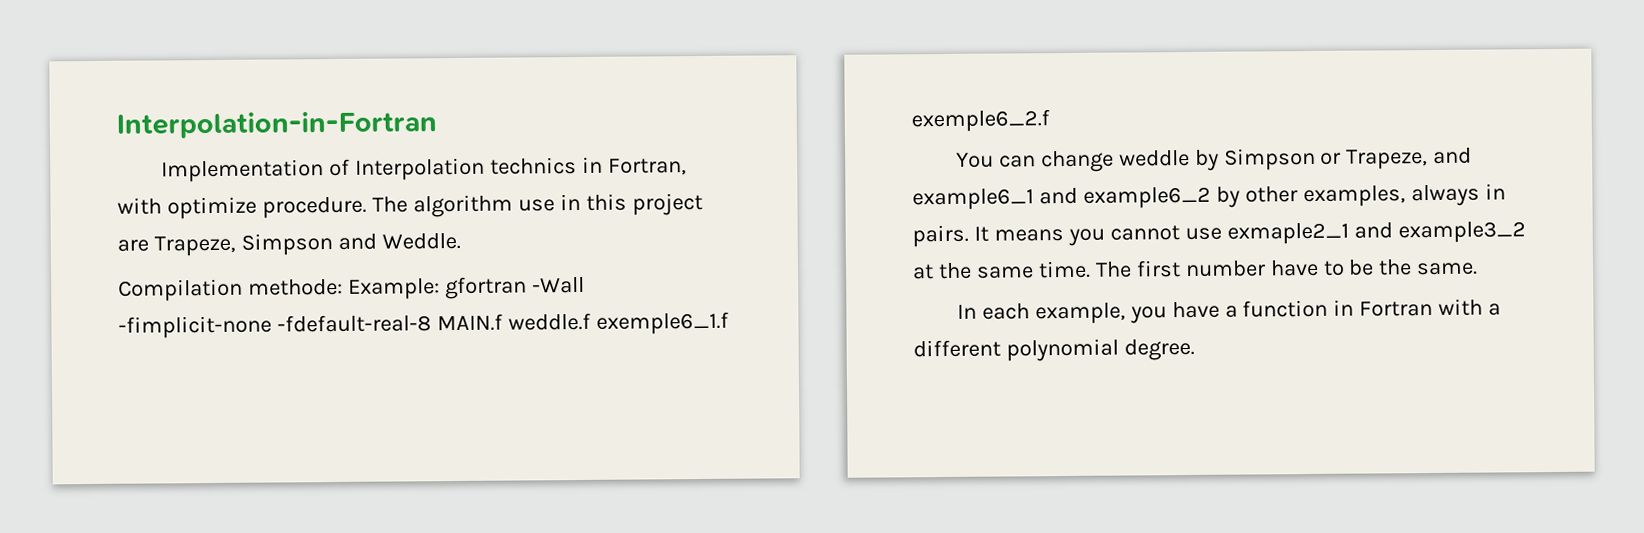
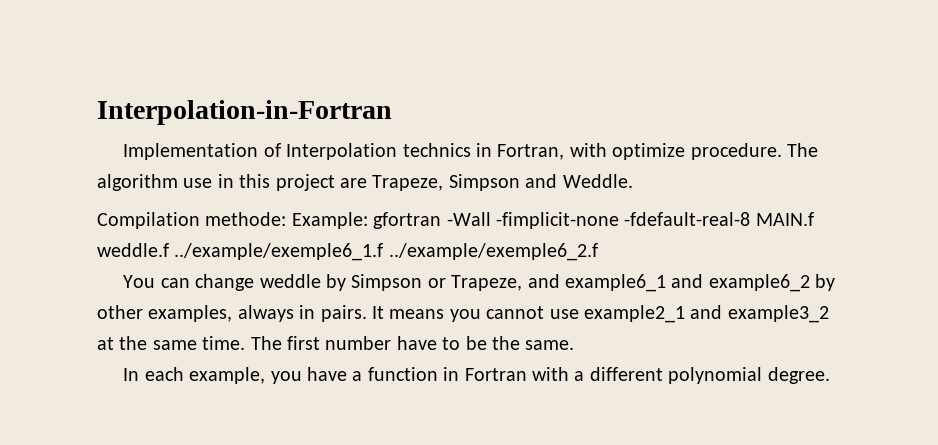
[595,311,729,335] [911,109,1050,133] exemple6_1.f exemple6_2.f -> [174,243,598,261] ../example/exemple6_1.f ../example/exemple6_2.f
[1226,222,1349,245] exmaple2_1 -> [583,305,685,323] example2_1

